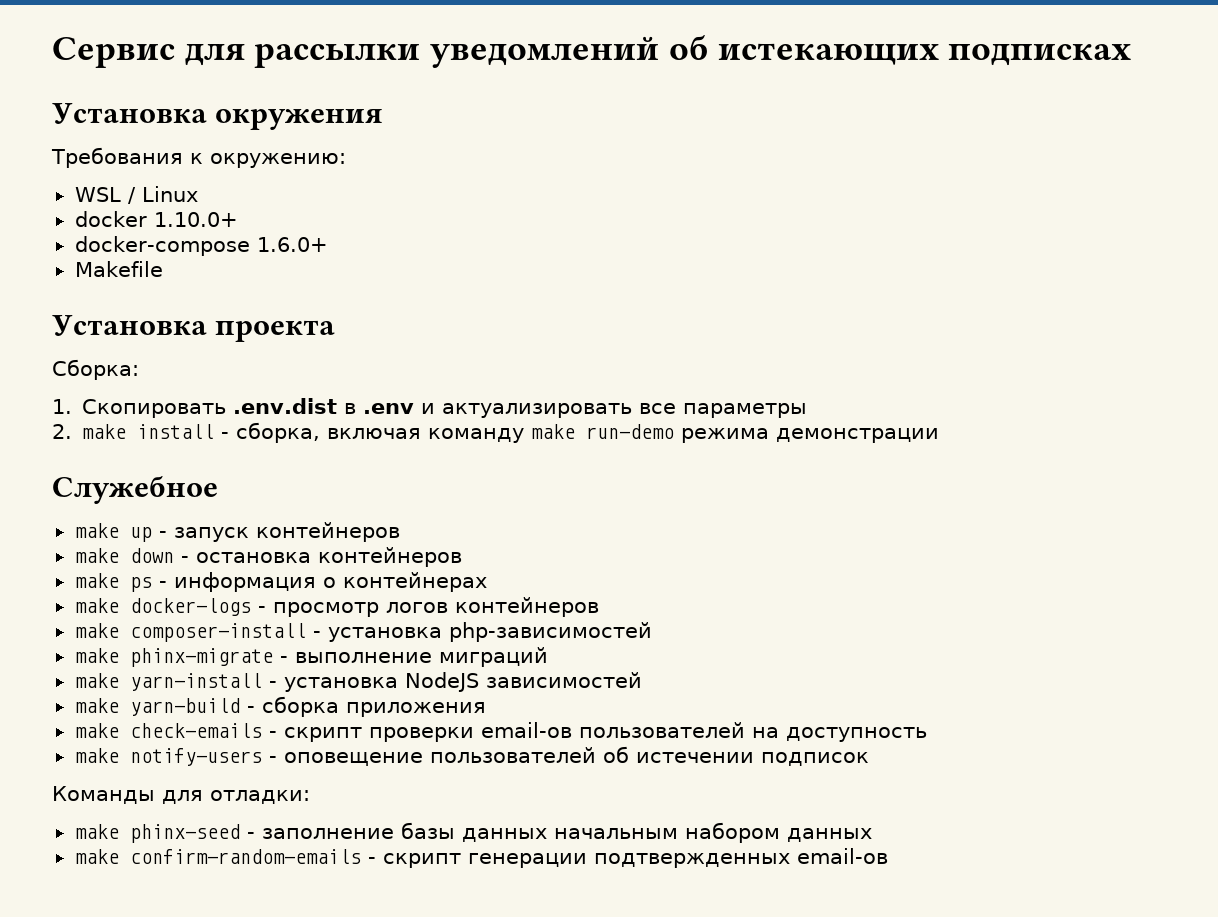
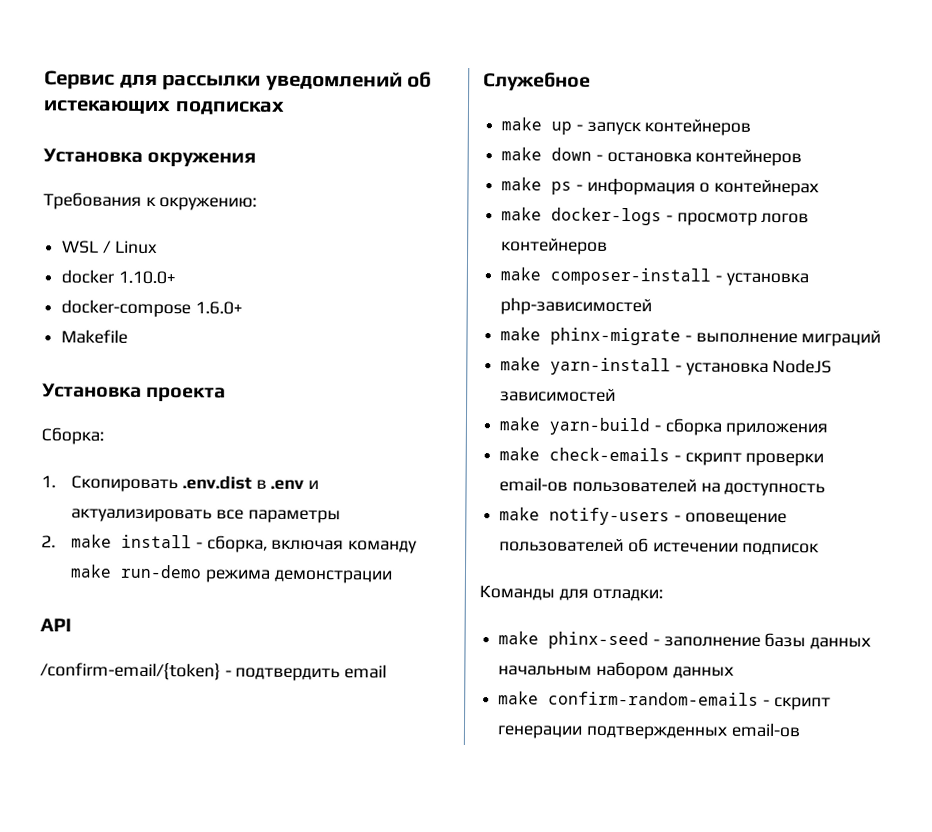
(940, 435) none -> [40,618,72,632] [40,662,388,682] // API // /confirm-email/{token} - подтвердить email

